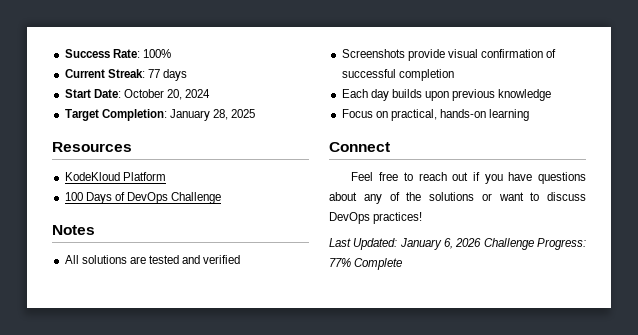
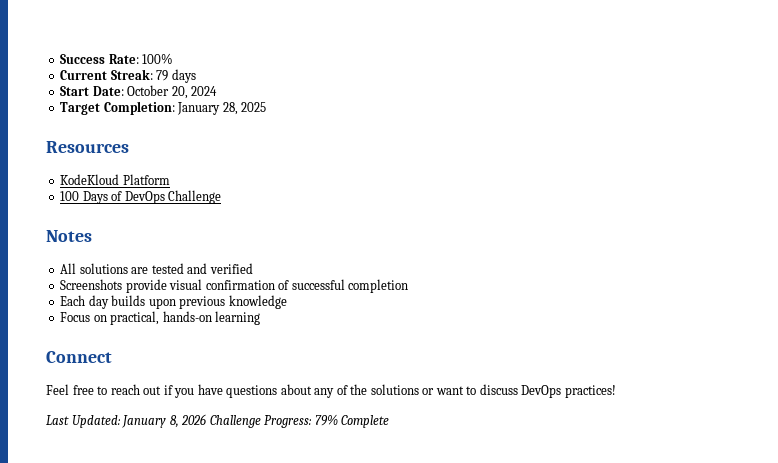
[147,69,160,78] 77 -> [156,70,169,81] 79
[444,238,453,249] 6, -> [169,415,179,428] 8,
[329,258,351,267] 77% -> [314,414,338,426] 79%

